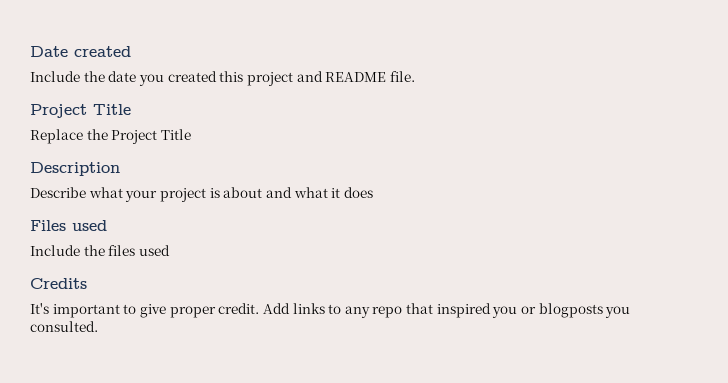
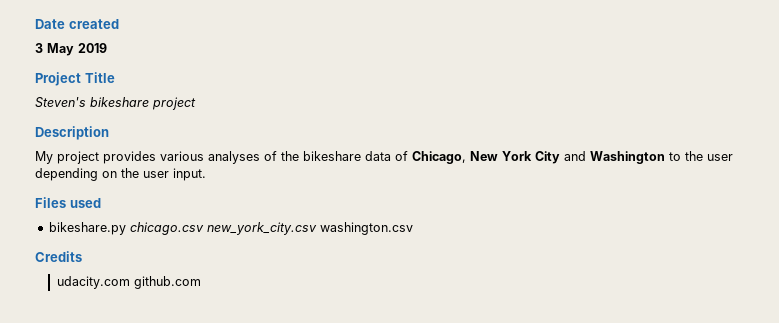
[30,71,415,86] [30,104,131,118] [30,129,191,144] [30,162,120,176] [30,187,373,202] [30,220,107,231] [30,245,170,256] [30,278,87,289] [30,303,631,318] [30,321,98,332] Include the date you created this project and README file. // Project Title // Replace the Project Title // Description // Describe what your project is about and what it does // Files used // Include the files used // Credits // It's important to give proper credit. Add links to any repo that inspired you or blogposts you consulted. -> [35,43,107,56] [35,72,115,86] [35,97,196,110] [35,126,109,140] [35,151,733,164] [35,168,206,181] [35,197,101,208] [48,222,413,235] [35,251,82,262] [56,276,201,289] 3 May 2019 // Project Title // Steven's bikeshare project // Description // My project provides various analyses of the bikeshare data of Chicago, New York City and Washington to the user depending on the user input. // Files used // bikeshare.py chicago.csv new_york_city.csv washington.csv // Credits // udacity.com github.com

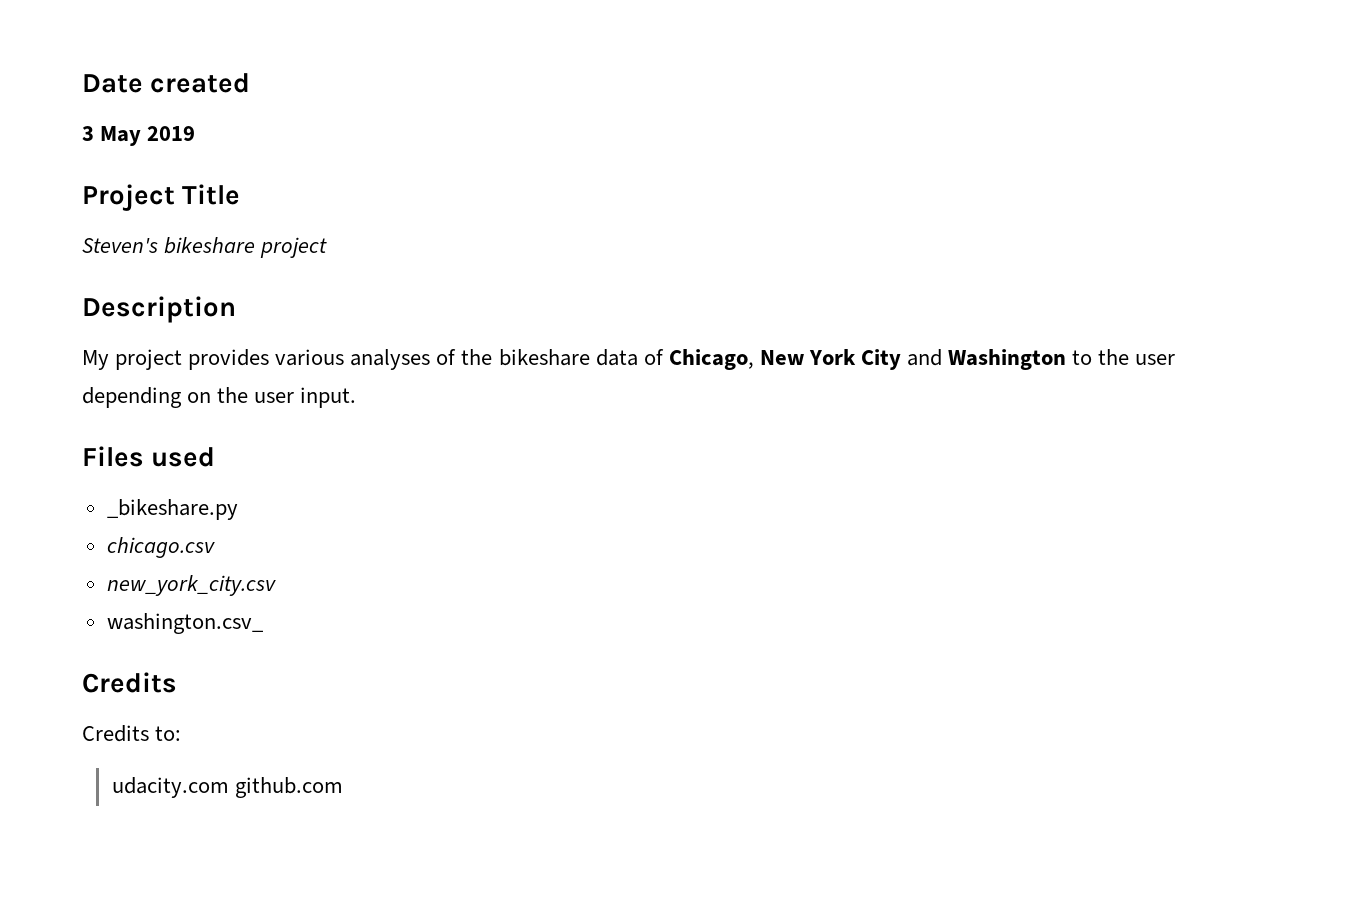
[48,222,126,235] bikeshare.py -> [106,499,238,520] _bikeshare.py //
(204, 228) none -> (215, 547) //
[319,222,413,235] [35,251,82,262] washington.csv // Credits -> [106,613,263,634] [82,672,177,693] [82,725,182,742] // washington.csv_ // Credits // Credits to:

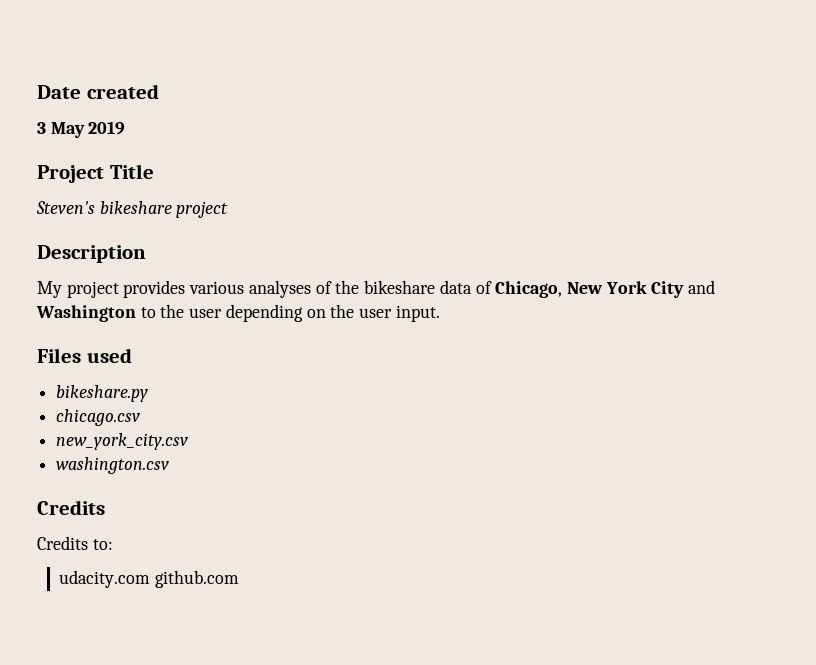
[106,499,238,520] _bikeshare.py -> [56,385,149,402] bikeshare.py
[106,613,263,634] washington.csv_ -> [56,457,170,474] washington.csv

